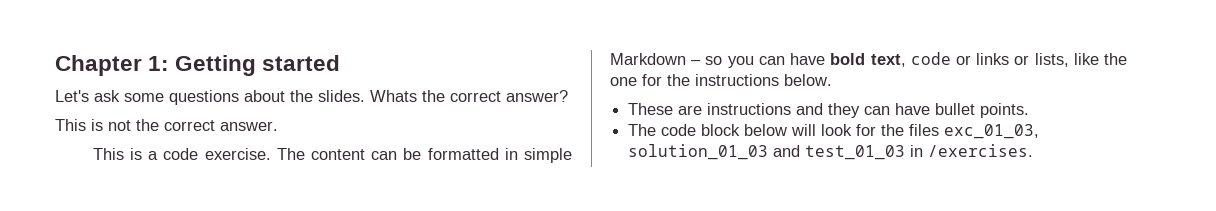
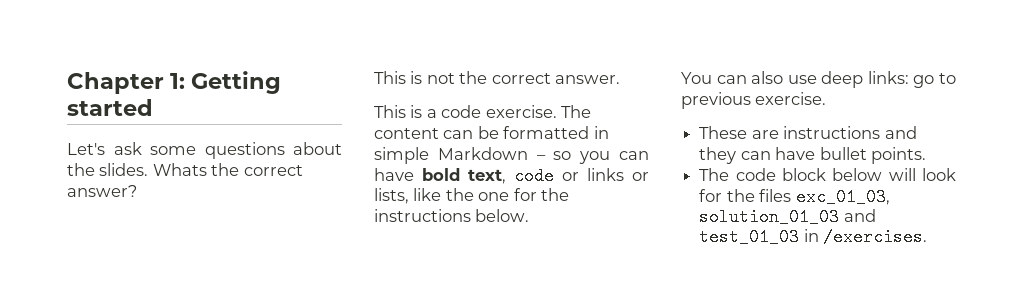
(832, 80) none -> [681,71,956,88] [681,92,827,109] // You can also use deep links: go to previous exercise.

